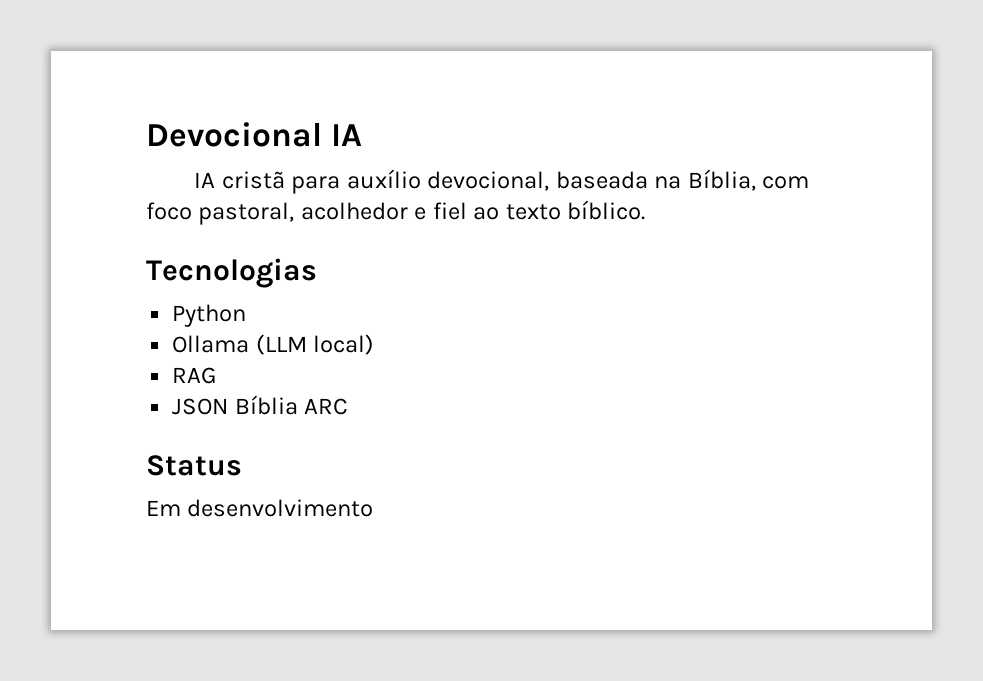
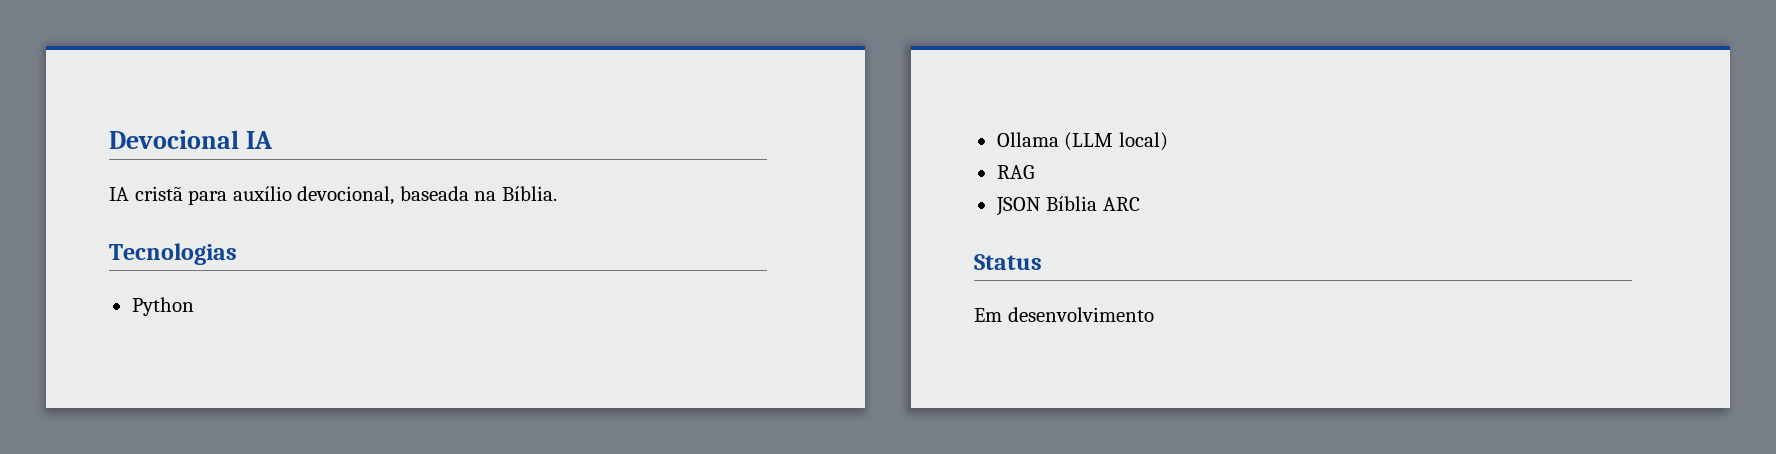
[687,169,810,191] [146,200,646,225] Bíblia, com foco pastoral, acolhedor e fiel ao texto bíblico. -> [501,186,557,201] Bíblia.

